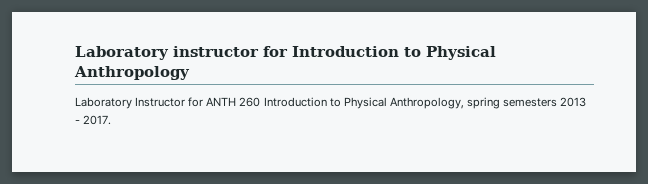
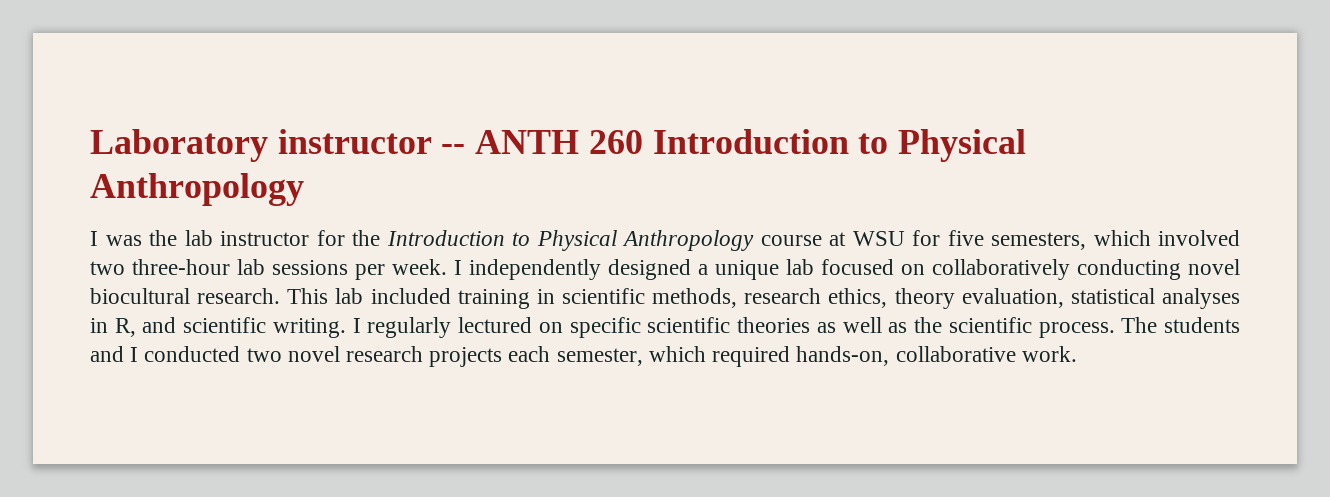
[263,46,288,57] for -> [441,130,643,154] -- ANTH 260
[75,97,587,109] [75,115,112,125] Laboratory Instructor for ANTH 260 Introduction to Physical Anthropology, spring semesters 2013 - 2017. -> [90,230,1240,251] [90,259,1240,280] [90,288,1240,309] [90,317,1240,338] [90,346,1077,367] I was the lab instructor for the Introduction to Physical Anthropology course at WSU for five semesters, which involved two three-hour lab sessions per week. I independently designed a unique lab focused on collaboratively conducting novel biocultural research. This lab included training in scientific methods, research ethics, theory evaluation, statistical analyses in R, and scientific writing. I regularly lectured on specific scientific theories as well as the scientific process. The students and I conducted two novel research projects each semester, which required hands-on, collaborative work.

